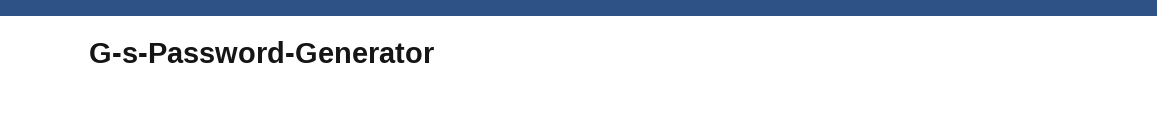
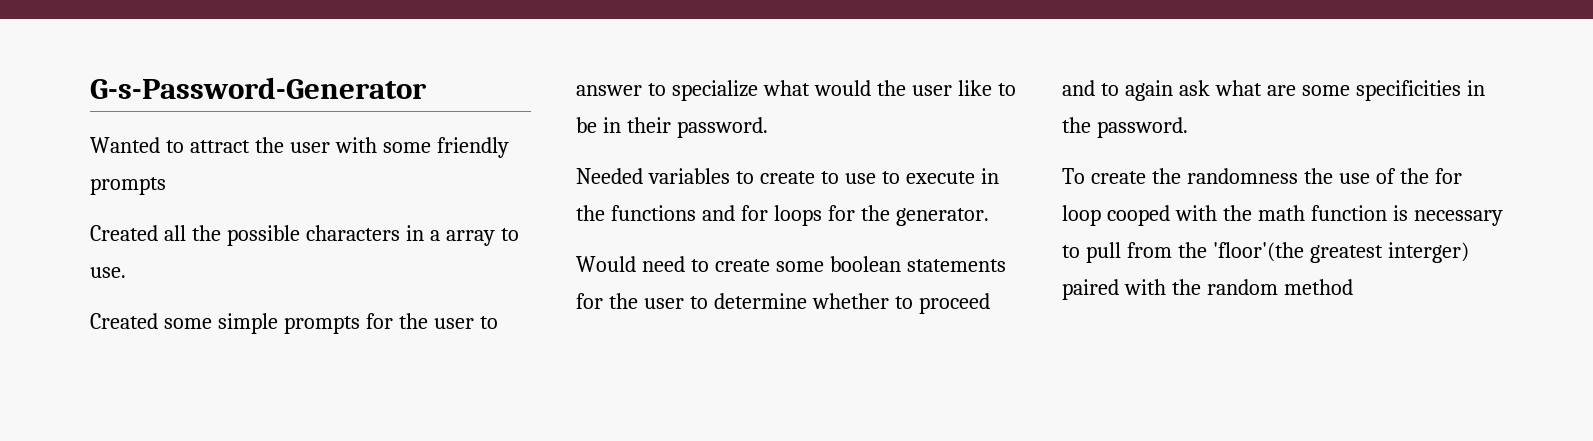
(434, 52) none -> [90,137,509,158] [90,177,166,195] [90,225,519,246] [90,267,126,278] [90,313,498,334] [576,80,1016,101] [576,117,768,138] [576,168,999,184] [576,205,989,226] [576,256,1006,272] [576,293,990,314] [1062,80,1485,101] [1062,117,1188,138] [1062,168,1462,184] [1062,205,1503,226] [1062,242,1469,263] [1062,279,1353,300] // Wanted to attract the user with some friendly prompts // Created all the possible characters in a array to use. // Created some simple prompts for the user to answer to specialize what would the user like to be in their password. // Needed variables to create to use to execute in the functions and for loops for the generator. // Would need to create some boolean statements for the user to determine whether to proceed and to again ask what are some specificities in the password. // To create the randomness the use of the for loop cooped with the math function is necessary to pull from the 'floor'(the greatest interger) paired with the random method

